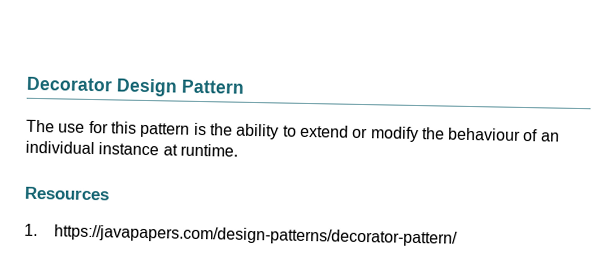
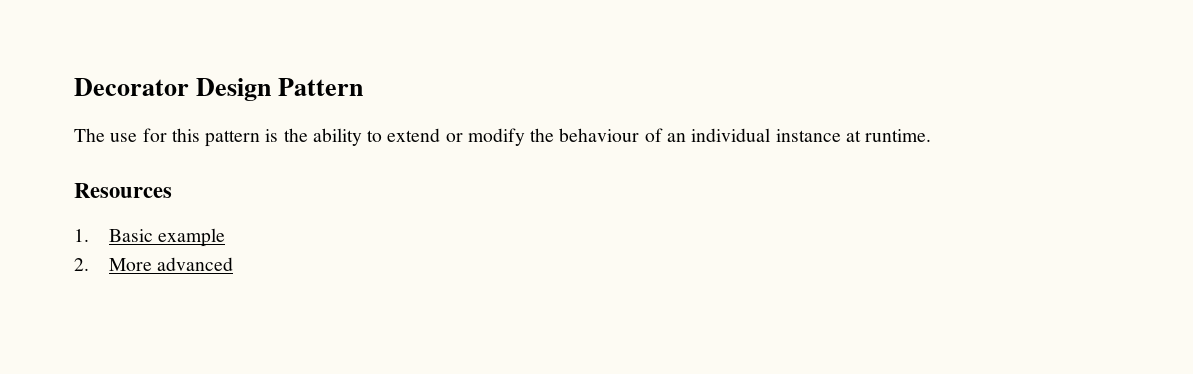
[53,224,458,247] https://javapapers.com/design-patterns/decorator-pattern/ -> [108,228,226,247] [74,257,234,271] Basic example // 2. More advanced

